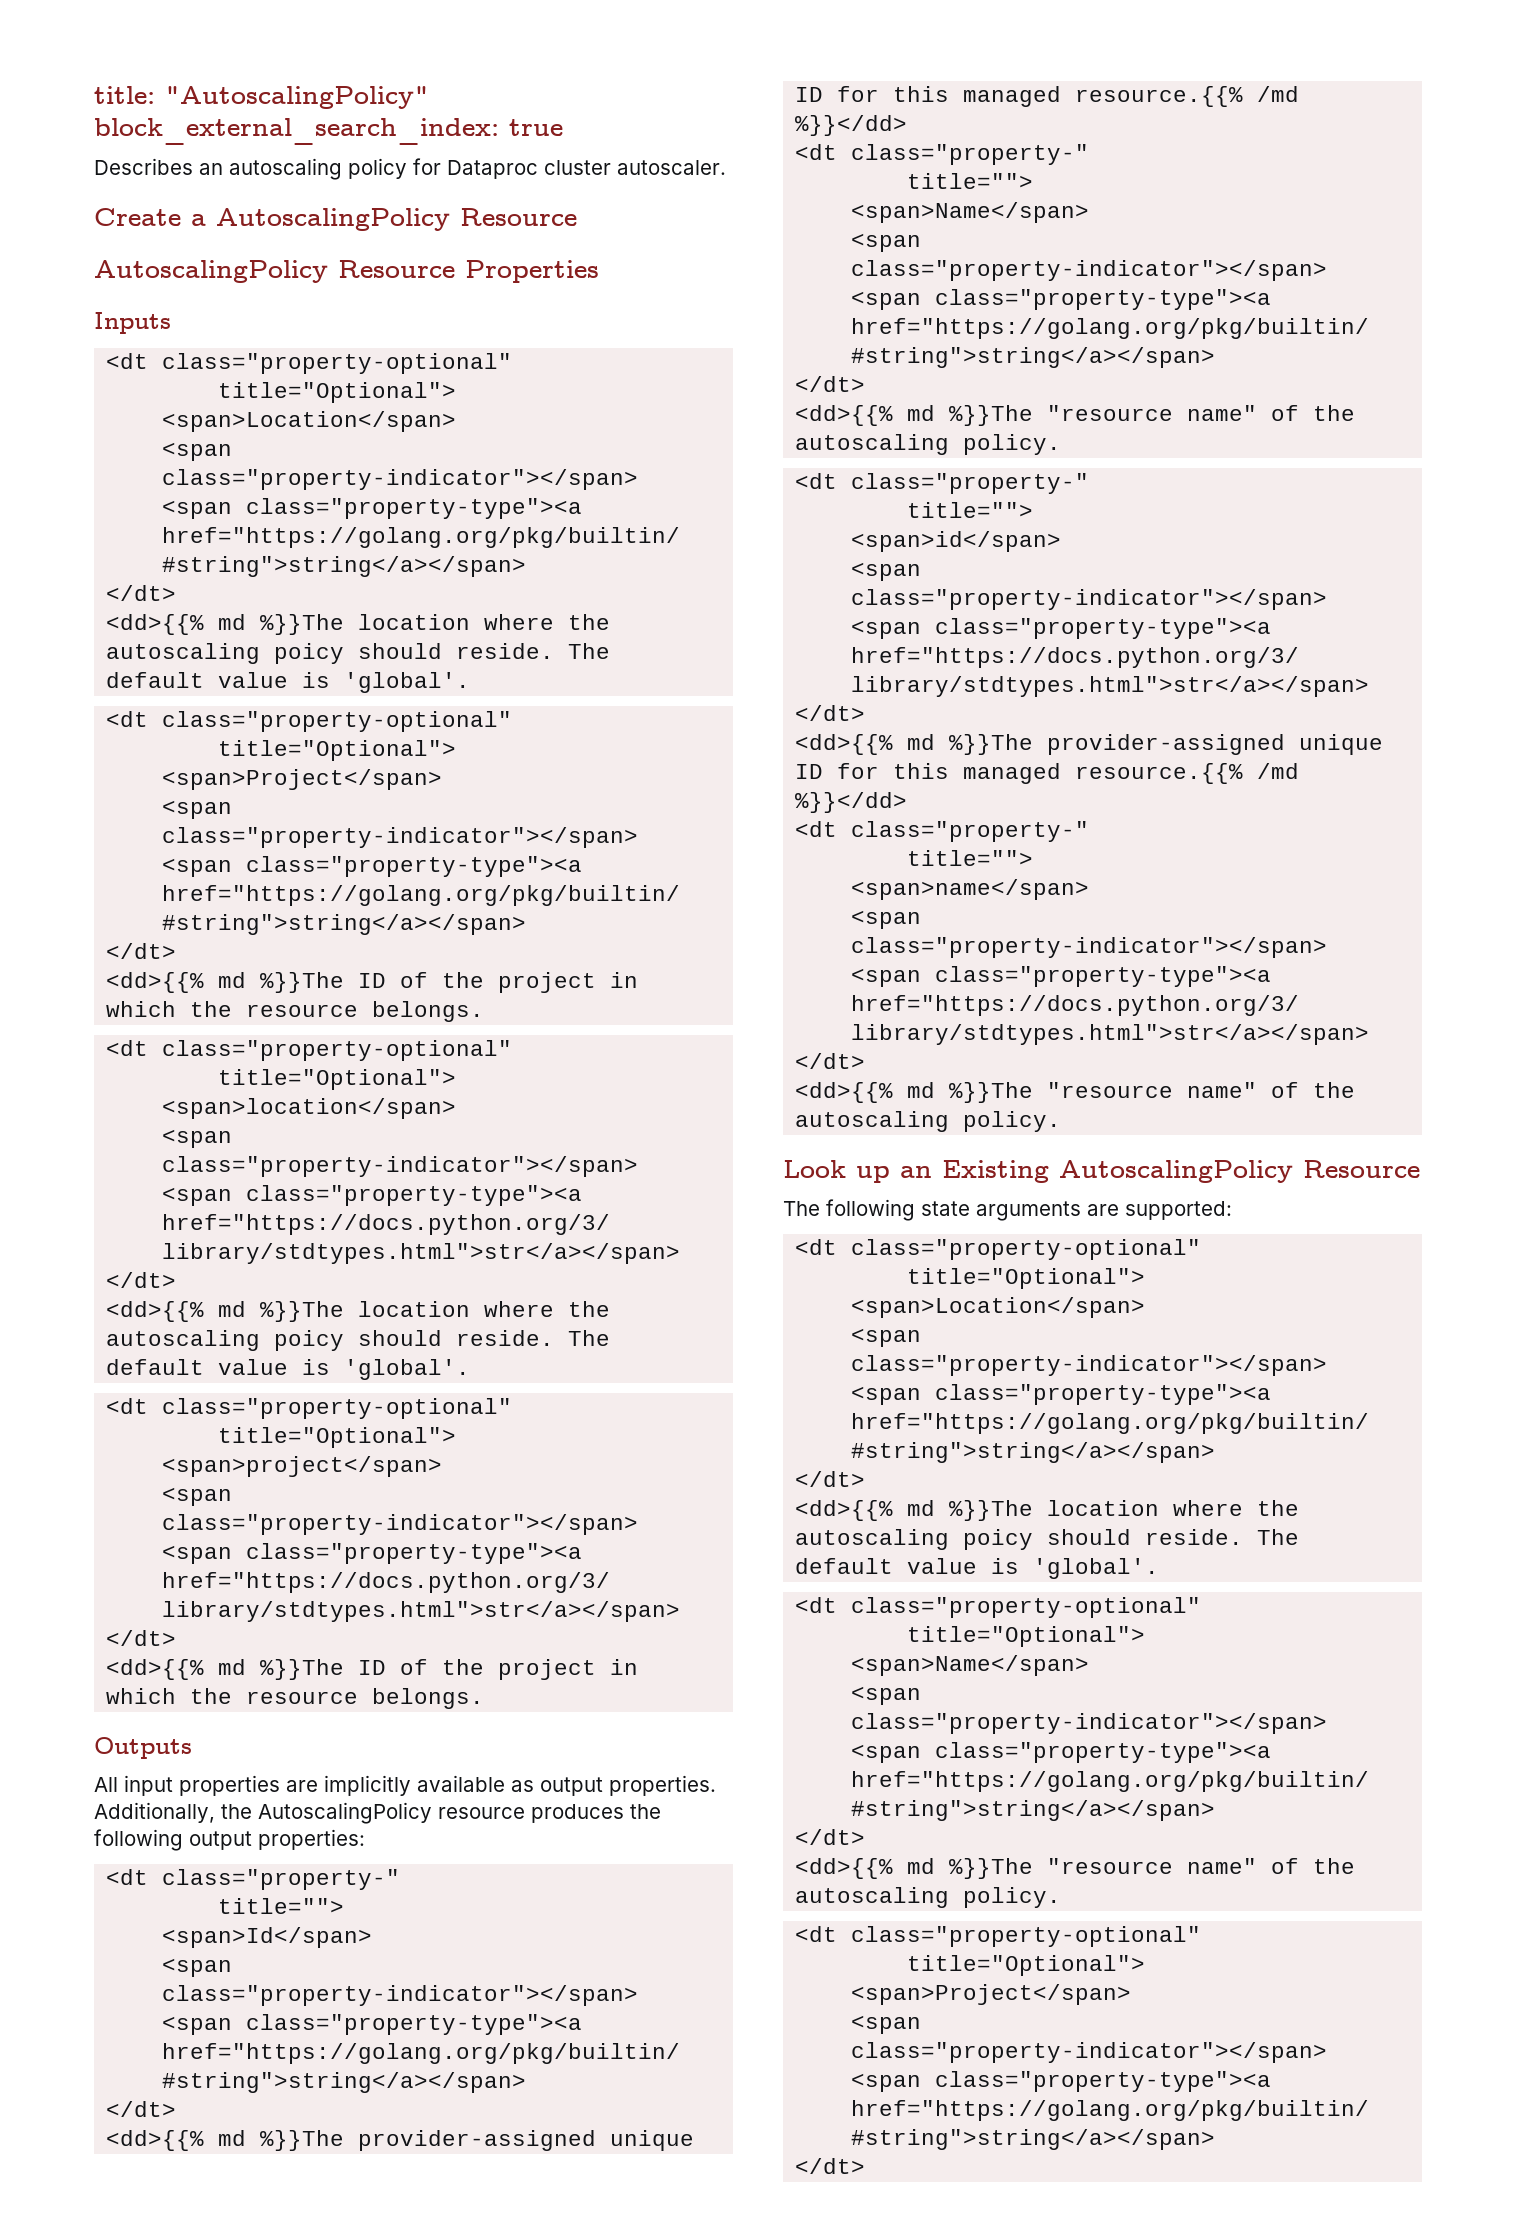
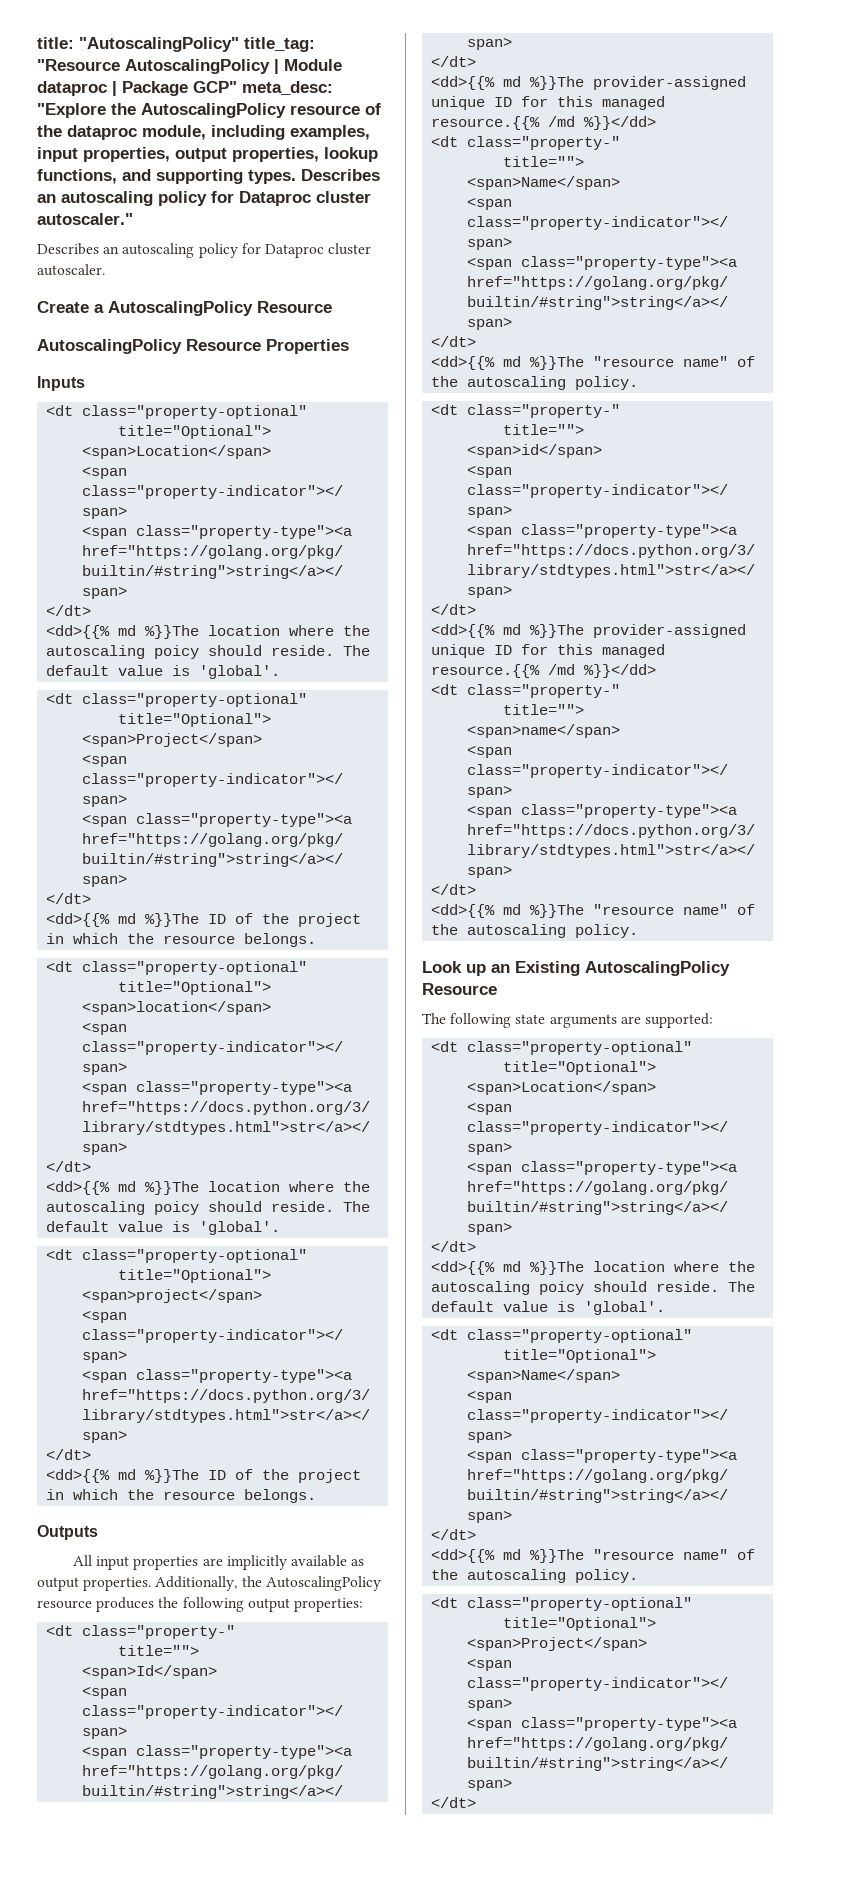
[94,118,563,145] block_external_search_index: true -> [244,37,315,52] [37,59,342,74] [37,81,333,96] [37,103,381,118] [37,125,370,140] [37,147,378,162] [37,169,380,184] [37,191,371,206] [37,213,133,225] title_tag: "Resource AutoscalingPolicy | Module dataproc | Package GCP" meta_desc: "Explore the AutoscalingPolicy resource of the dataproc module, including examples, input properties, output properties, lookup functions, and supporting types. Describes an autoscaling policy for Dataproc cluster autoscaler."

